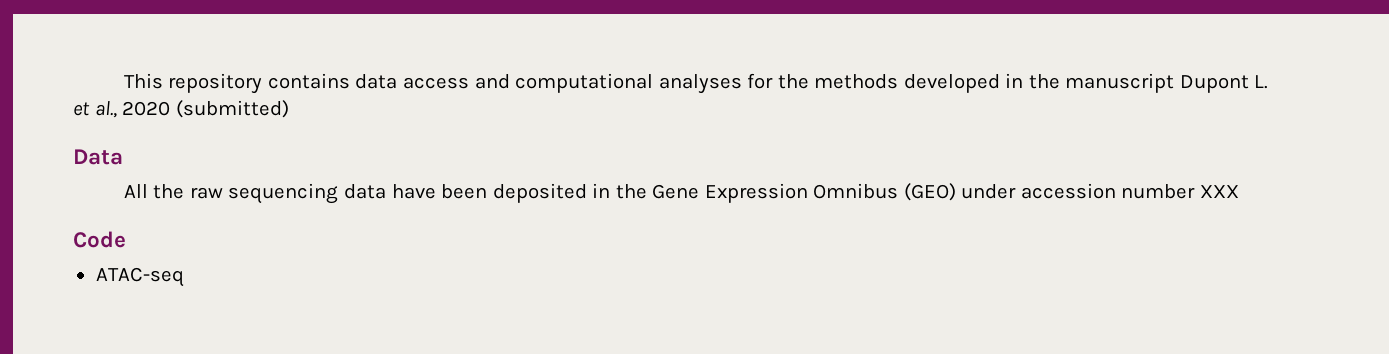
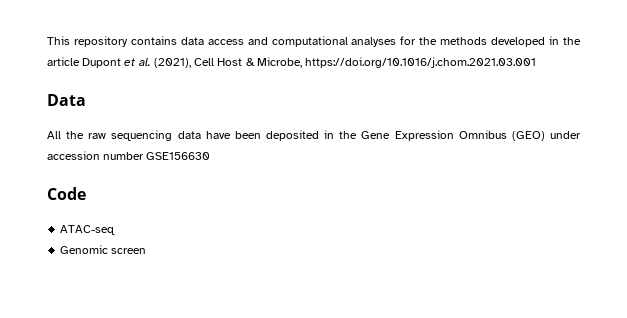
[1065,73,1269,93] [73,100,289,118] manuscript Dupont L. et al., 2020 (submitted) -> [47,57,537,68] article Dupont et al. (2021), Cell Host & Microbe, https://doi.org/10.1016/j.chom.2021.03.001
[1199,185,1239,198] XXX -> [146,152,211,160] GSE156630
(184, 277) none -> [60,245,147,254] // Genomic screen

